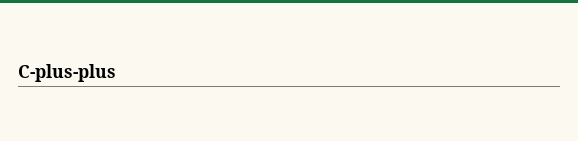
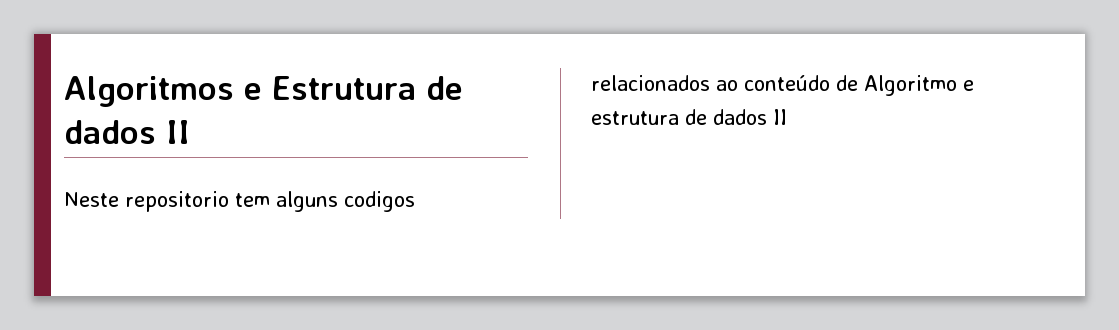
[18,64,116,82] C-plus-plus -> [64,76,463,107] [64,120,190,144] [64,191,415,212] [591,75,974,96] [591,109,787,125] Algoritmos e Estrutura de dados II // Neste repositorio tem alguns codigos relacionados ao conteúdo de Algoritmo e estrutura de dados II

